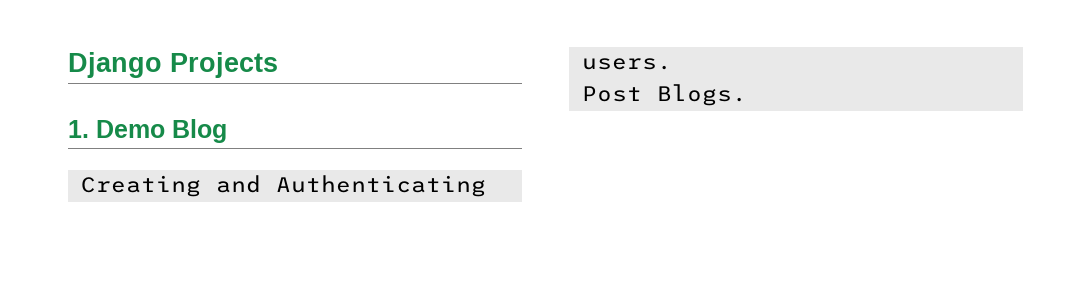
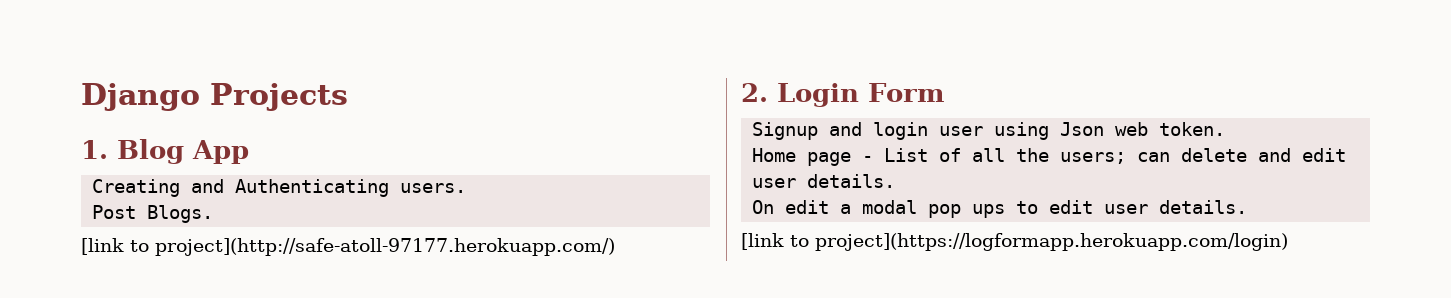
[96,120,165,138] Demo -> (108, 149) none
(227, 131) none -> [192,140,249,164] App
(747, 95) none -> [81,238,615,256] [741,83,945,107] [752,122,1226,140] [752,148,1347,166] [752,174,896,188] [752,200,1248,218] [741,233,1288,251] // [link to project](http://safe-atoll-97177.herokuapp.com/) // 2. Login Form // Signup and login user using Json web token. // Home page - List of all the users; can delete and edit user details. // On edit a modal pop ups to edit user details. // [link to project](https://logformapp.herokuapp.com/login)

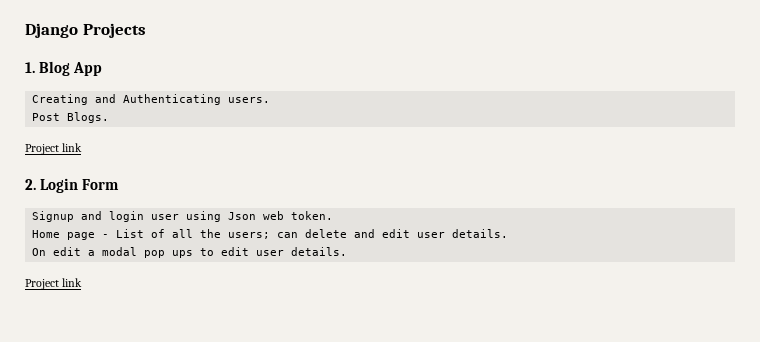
[81,238,615,256] [link to project](http://safe-atoll-97177.herokuapp.com/) -> [25,143,83,155] Project link
[741,233,1288,251] [link to project](https://logformapp.herokuapp.com/login) -> [25,278,83,290] Project link

